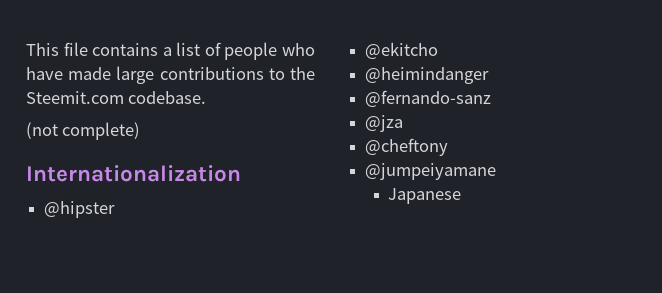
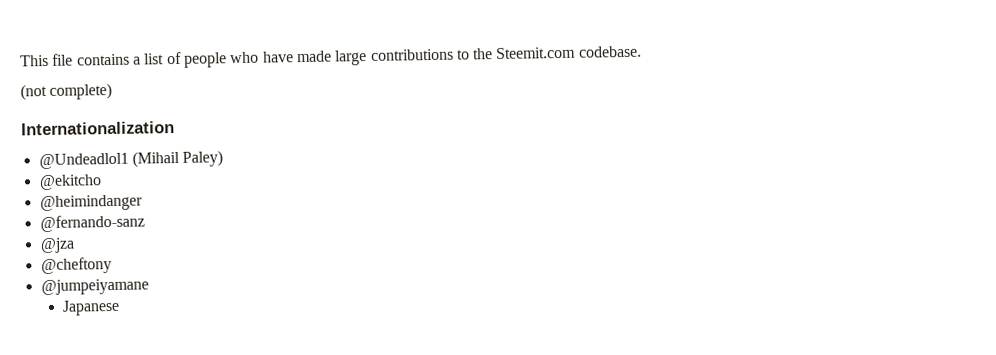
[44,201,116,218] @hipster -> [38,150,224,170] @Undeadlol1 (Mihail Paley)

